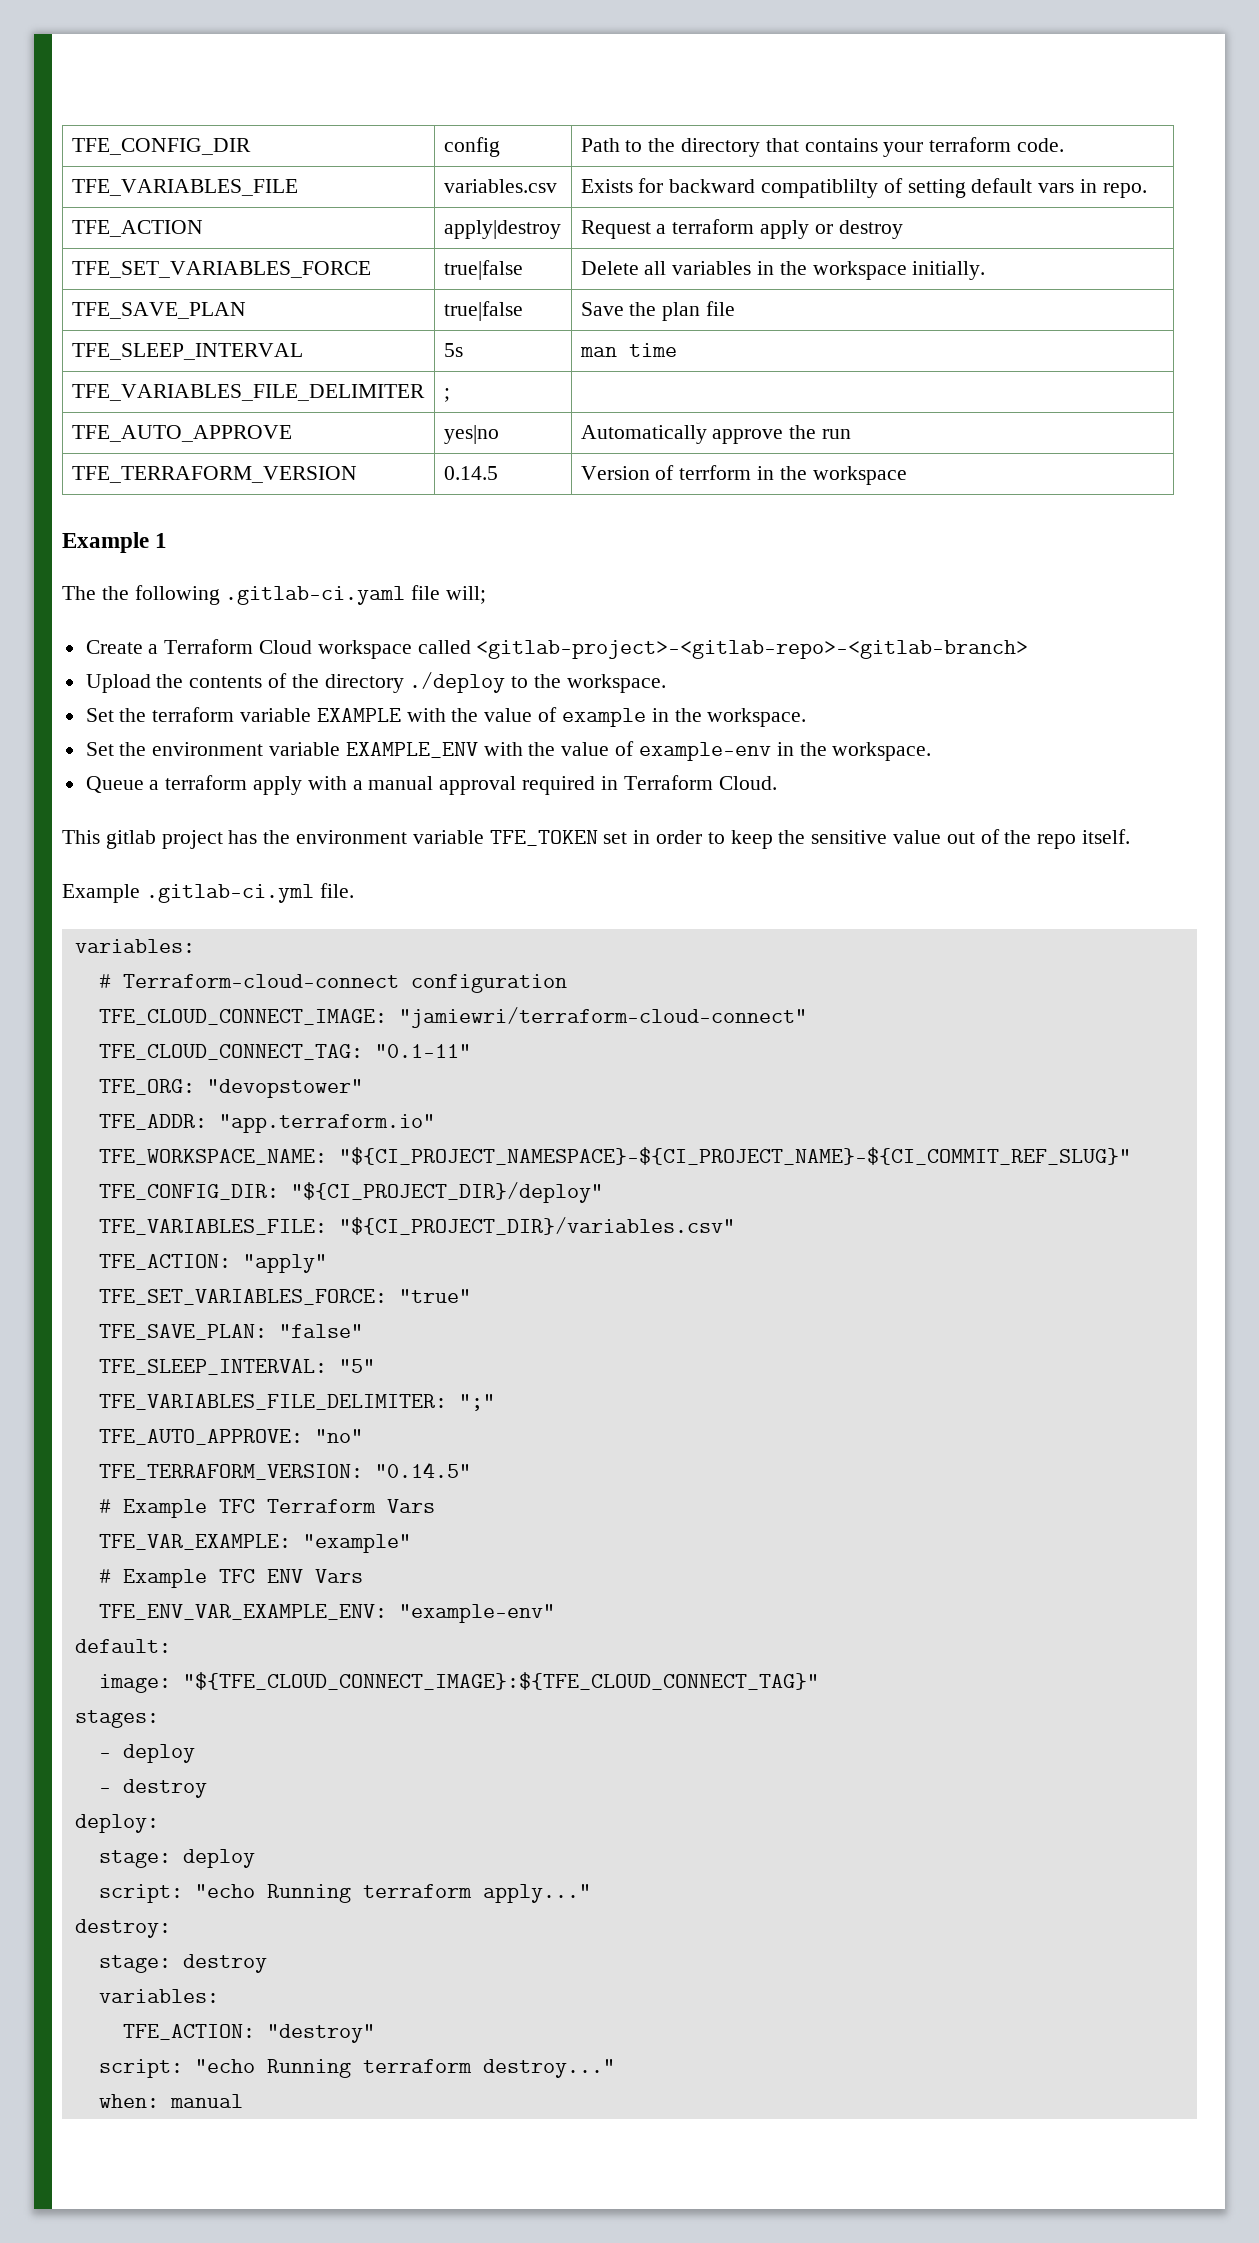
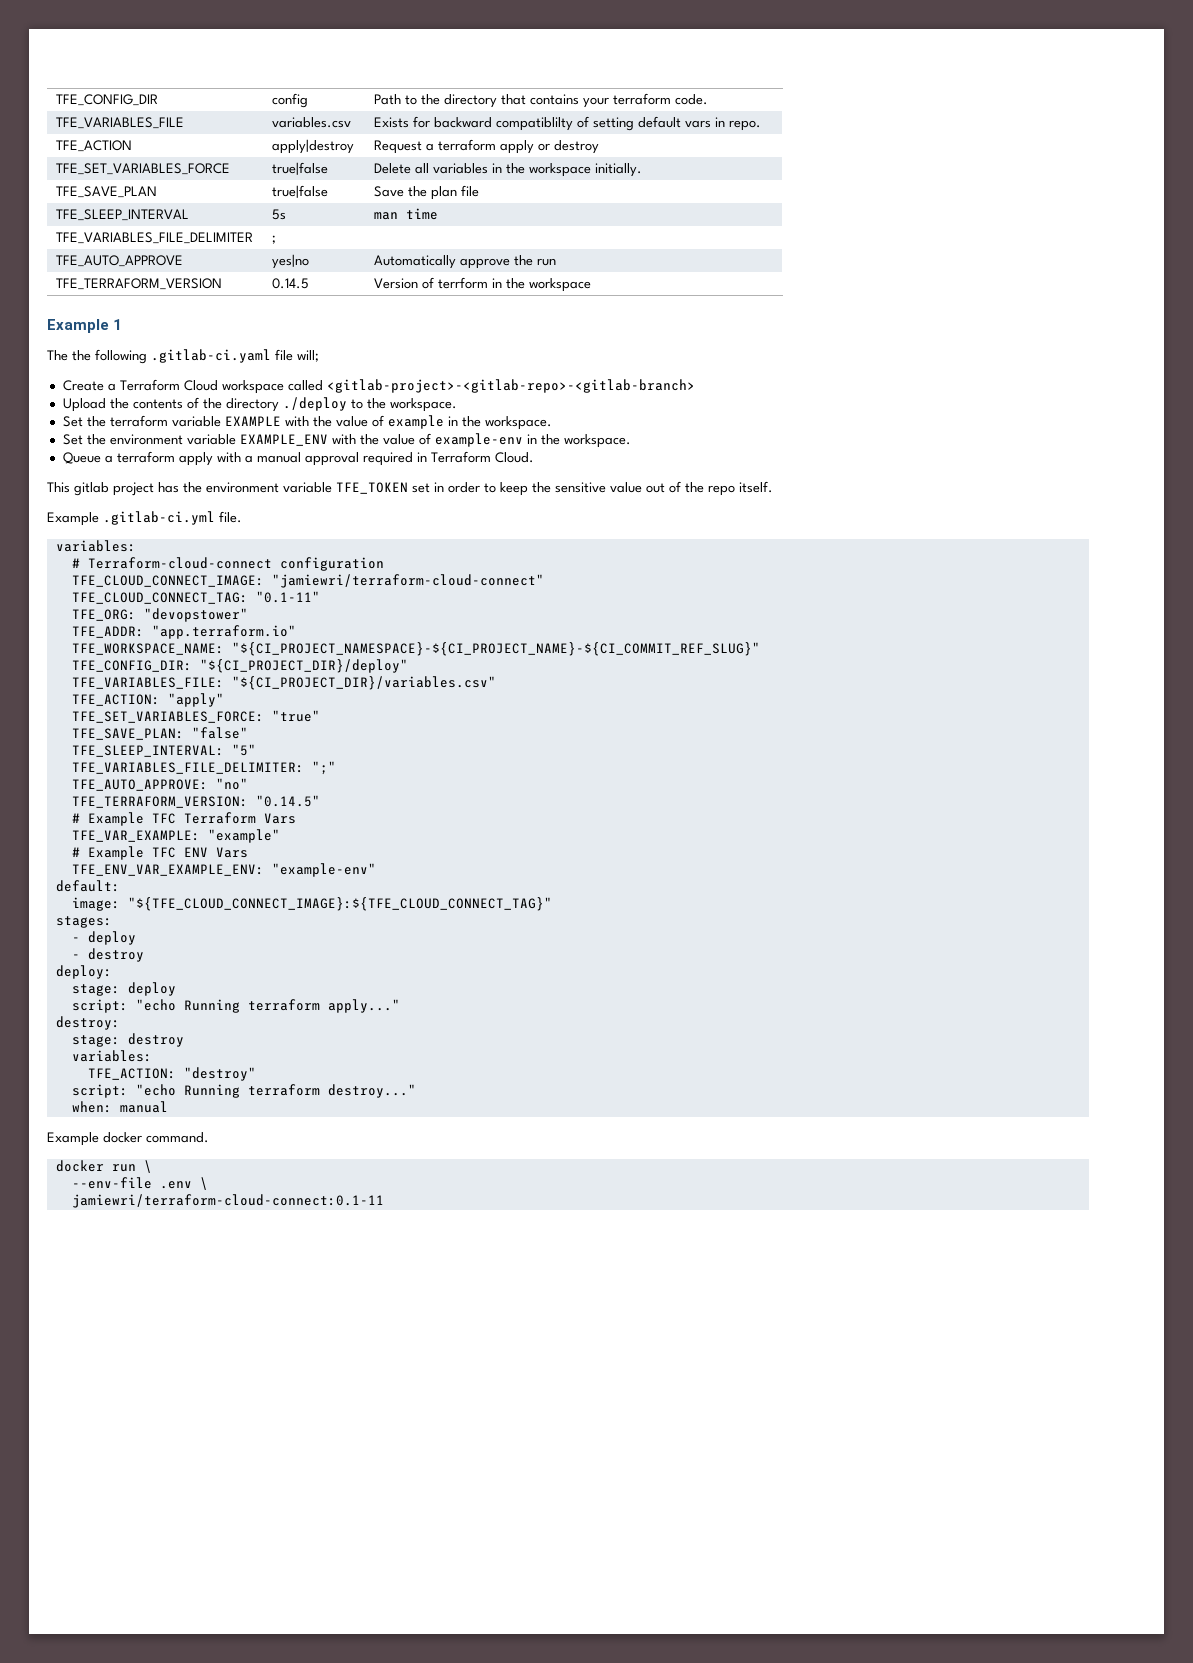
(243, 2101) none -> [47,1132,209,1146] [55,1160,152,1173] [71,1177,208,1190] [71,1194,384,1208] // Example docker command. // docker run \ // --env-file .env \ // jamiewri/terraform-cloud-connect:0.1-11

